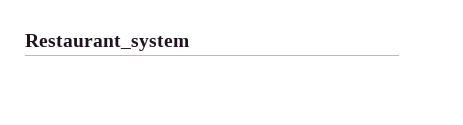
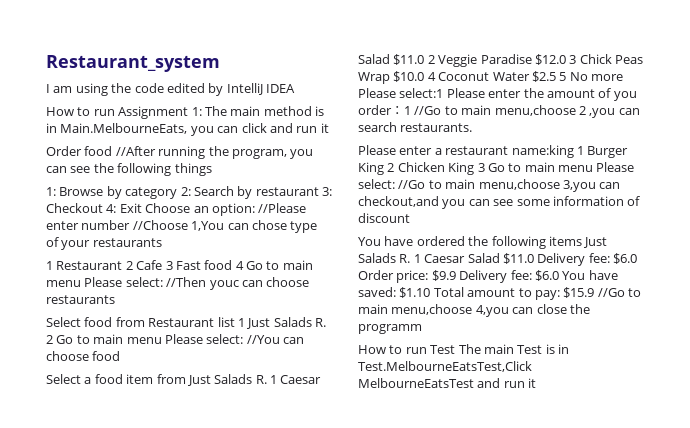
(189, 42) none -> [46,83,295,96] [46,106,324,119] [46,123,329,136] [46,146,314,159] [46,163,212,176] [46,186,332,199] [46,203,307,216] [46,220,318,233] [46,237,162,250] [46,260,313,270] [46,277,310,290] [46,295,115,304] [46,317,326,329] [46,334,304,344] [46,351,121,361] [46,374,322,386] [358,54,643,67] [358,71,623,84] [358,88,637,101] [358,105,640,118] [358,122,473,132] [358,145,629,158] [358,162,635,175] [358,179,621,192] [358,196,641,209] [358,213,410,223] [358,236,608,249] [358,253,637,266] [358,270,618,283] [358,287,641,300] [358,304,590,317] [358,324,422,334] [358,344,569,354] [358,361,532,372] [358,378,537,388] // I am using the code edited by IntelliJ IDEA // How to run Assignment 1: The main method is in Main.MelbourneEats, you can click and run it // Order food //After running the program, you can see the following things // 1: Browse by category 2: Search by restaurant 3: Checkout 4: Exit Choose an option: //Please enter number //Choose 1,You can chose type of your restaurants // 1 Restaurant 2 Cafe 3 Fast food 4 Go to main menu Please select: //Then youc can choose restaurants // Select food from Restaurant list 1 Just Salads R. 2 Go to main menu Please select: //You can choose food // Select a food item from Just Salads R. 1 Caesar Salad $11.0 2 Veggie Paradise $12.0 3 Chick Peas Wrap $10.0 4 Coconut Water $2.5 5 No more Please select:1 Please enter the amount of you order：1 //Go to main menu,choose 2 ,you can search restaurants. // Please enter a restaurant name:king 1 Burger King 2 Chicken King 3 Go to main menu Please select: //Go to main menu,choose 3,you can checkout,and you can see some information of discount // You have ordered the following items Just Salads R. 1 Caesar Salad $11.0 Delivery fee: $6.0 Order price: $9.9 Delivery fee: $6.0 You have saved: $1.10 Total amount to pay: $15.9 //Go to main menu,choose 4,you can close the programm // How to run Test The main Test is in Test.MelbourneEatsTest,Click MelbourneEatsTest and run it

